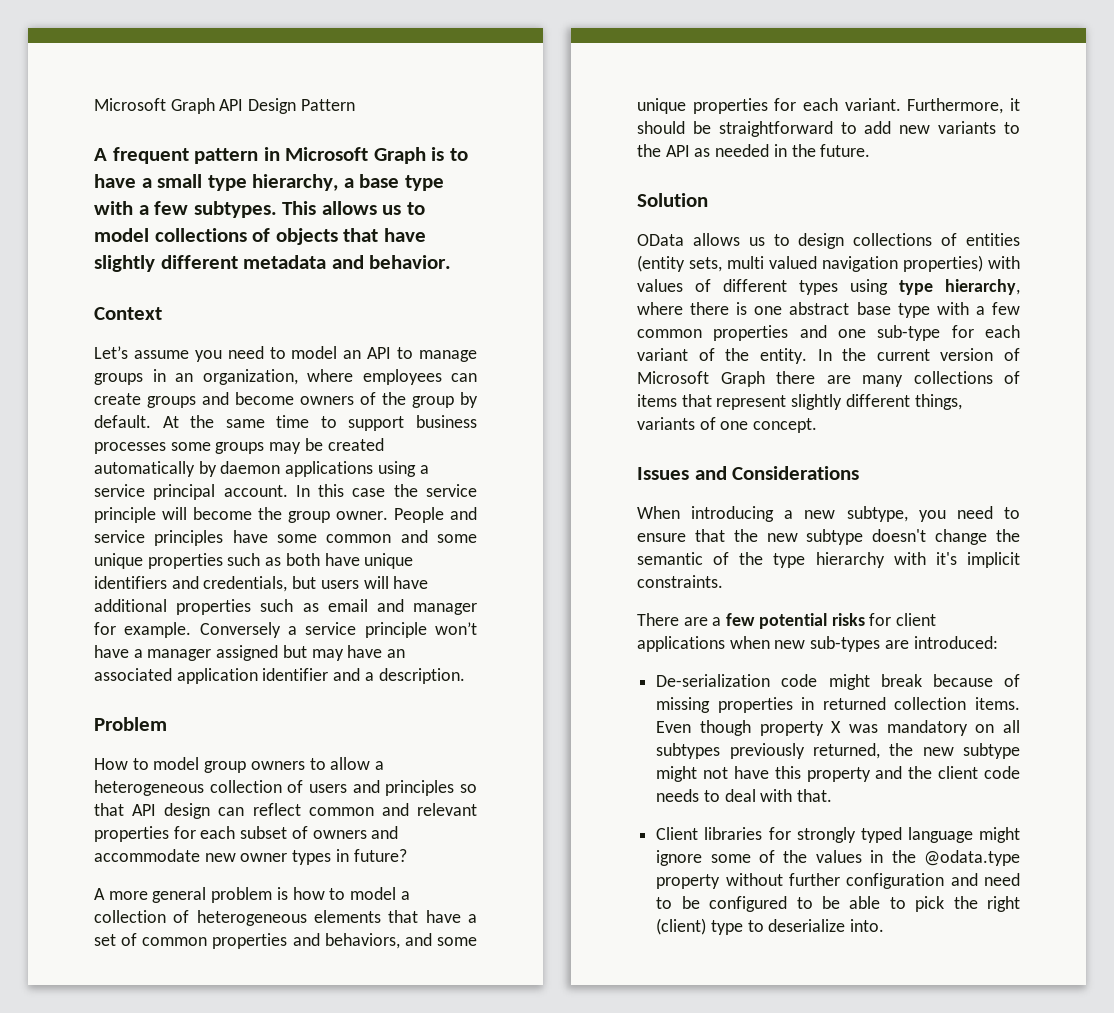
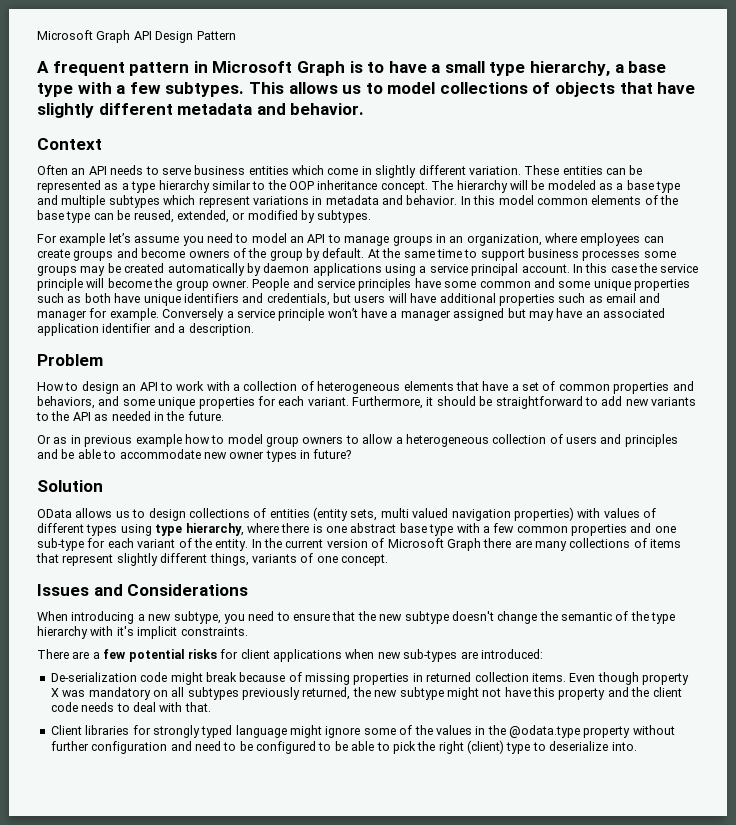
[94,346,128,359] Let’s -> [37,165,643,178] [37,180,681,193] [37,195,678,208] [37,210,372,223] [37,233,131,246] Often an API needs to serve business entities which come in slightly different variation. These entities can be represented as a type hierarchy similar to the OOP inheritance concept. The hierarchy will be modeled as a base type and multiple subtypes which represent variations in metadata and behavior. In this model common elements of the base type can be reused, extended, or modified by subtypes. // For example let’s
[153,757,385,773] [94,780,477,796] [94,803,478,819] [94,826,399,842] [94,849,407,865] [94,887,397,903] model group owners to allow a heterogeneous collection of users and principles so that API design can reflect common and relevant properties for each subset of owners and accommodate new owner types in future? // A more general problem is how to model -> [81,381,230,394] design an API to work with
(871, 150) none -> [37,434,678,447] [37,449,352,462] // Or as in previous example how to model group owners to allow a heterogeneous collection of users and principles and be able to accommodate new owner types in future?

